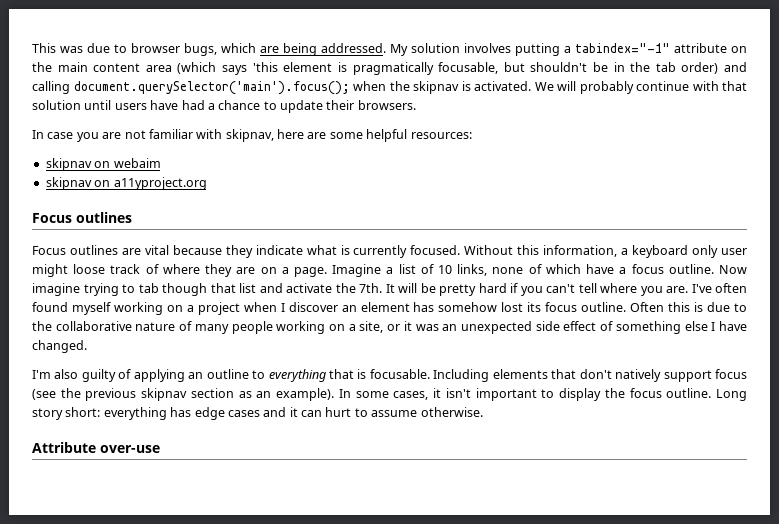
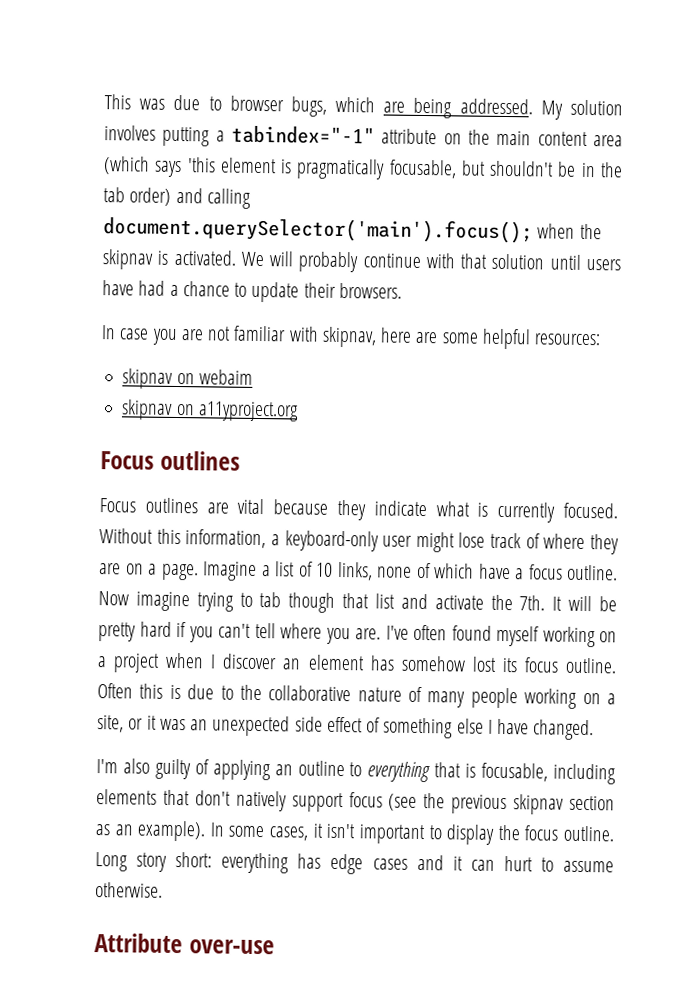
[632,245,719,258] keyboard only -> [284,530,379,552] keyboard-only
[73,264,106,274] loose -> [458,532,486,548] lose
[369,369,490,382] focusable. Including -> [481,762,616,785] focusable, including

